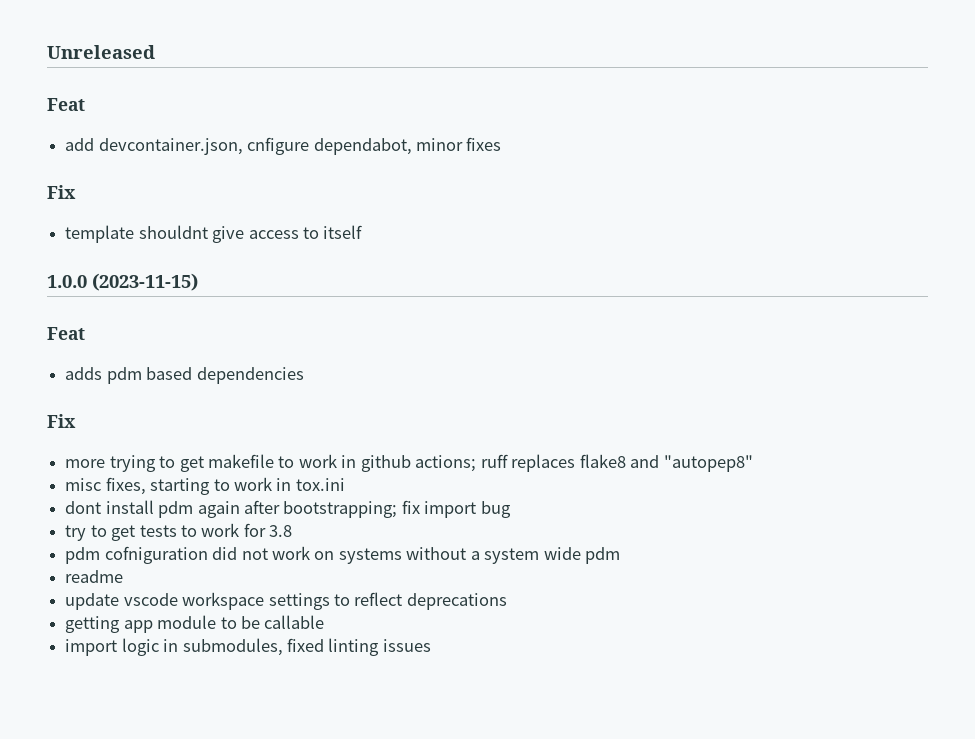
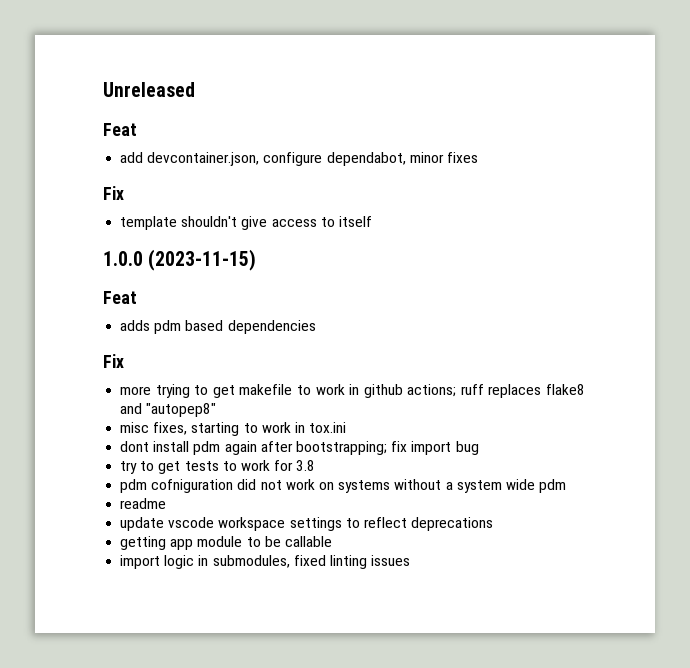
[247,137,310,155] cnfigure -> [263,152,323,166] configure
[138,225,208,239] shouldnt -> [181,216,238,227] shouldn't

